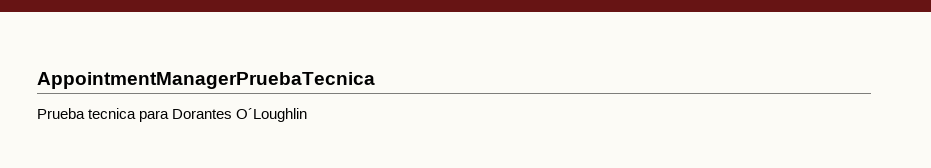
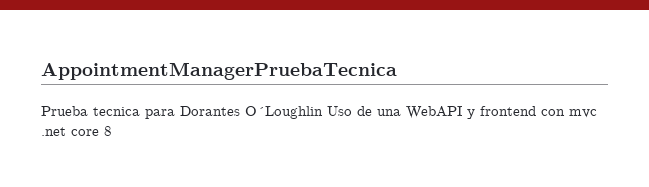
(308, 115) none -> [327,106,597,119] [41,126,112,136] Uso de una WebAPI y frontend con mvc .net core 8

